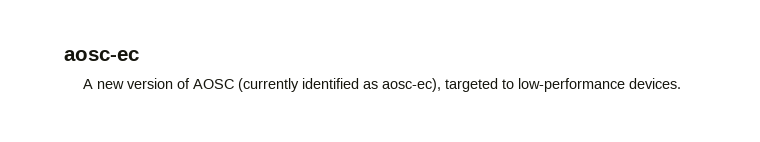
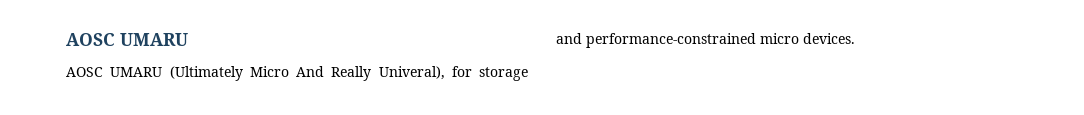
[64,50,139,61] [83,78,626,92] aosc-ec // A new version of AOSC (currently identified as aosc-ec), targeted to low-performance -> [66,33,188,46] [66,66,528,81] [556,33,799,48] AOSC UMARU // AOSC UMARU (Ultimately Micro And Really Univeral), for storage and performance-constrained micro

